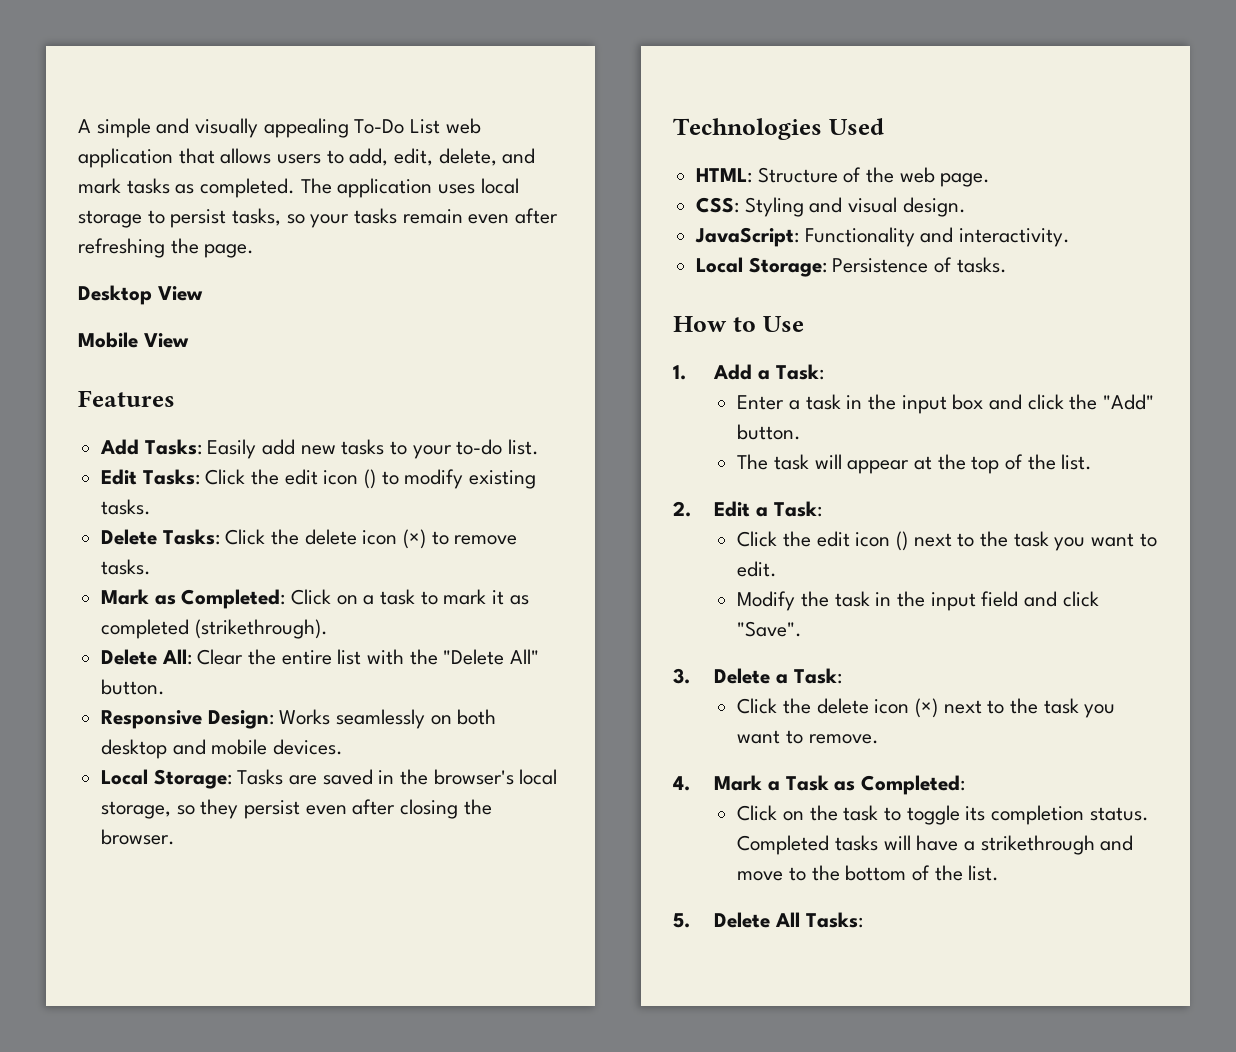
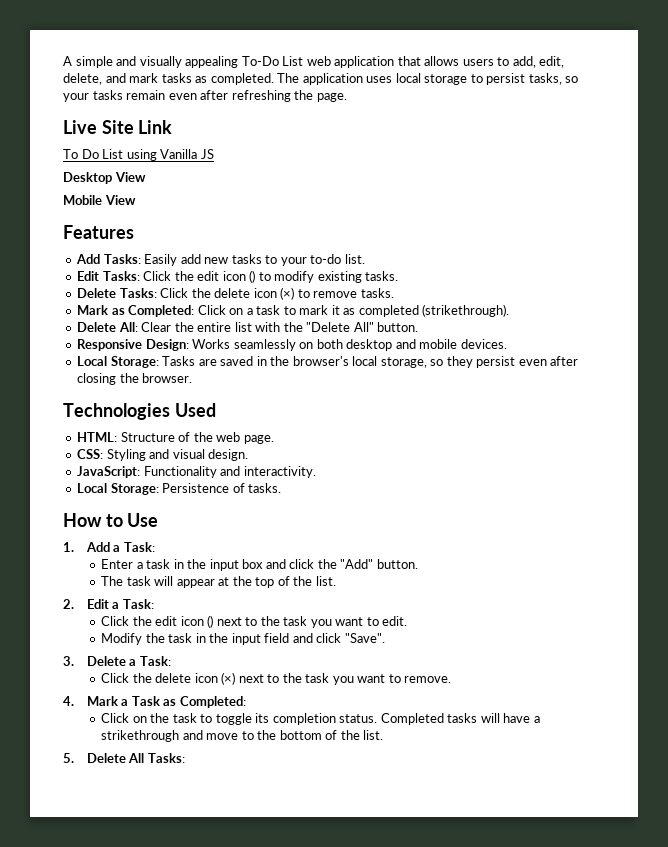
(255, 251) none -> [63,120,173,134] [63,149,214,161] // Live Site Link // To Do List using Vanilla JS

